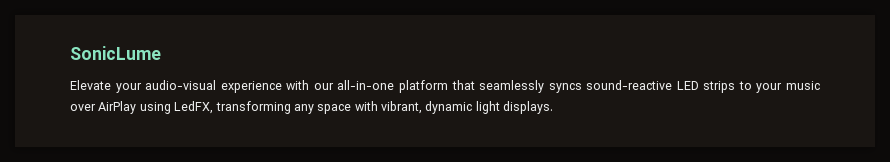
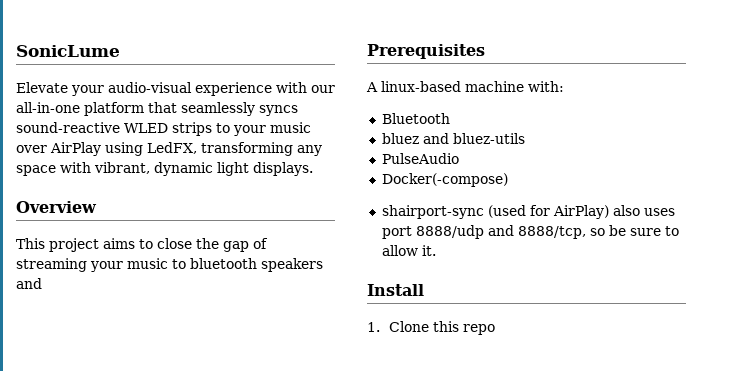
[676,81,699,90] LED -> [124,123,168,133] WLED
(554, 107) none -> [16,201,97,213] [16,238,268,252] [16,258,323,272] [16,278,42,289] [367,44,485,59] [366,81,564,92] [381,113,450,124] [381,133,525,144] [381,153,459,164] [381,173,508,187] [381,205,675,219] [381,225,679,239] [381,245,436,256] [367,284,424,296] [367,321,496,335] // Overview // This project aims to close the gap of streaming your music to bluetooth speakers and // Prerequisites // A linux-based machine with: // Bluetooth // bluez and bluez-utils // PulseAudio // Docker(-compose) // shairport-sync (used for AirPlay) also uses port 8888/udp and 8888/tcp, so be sure to allow it. // Install // 1. Clone this repo

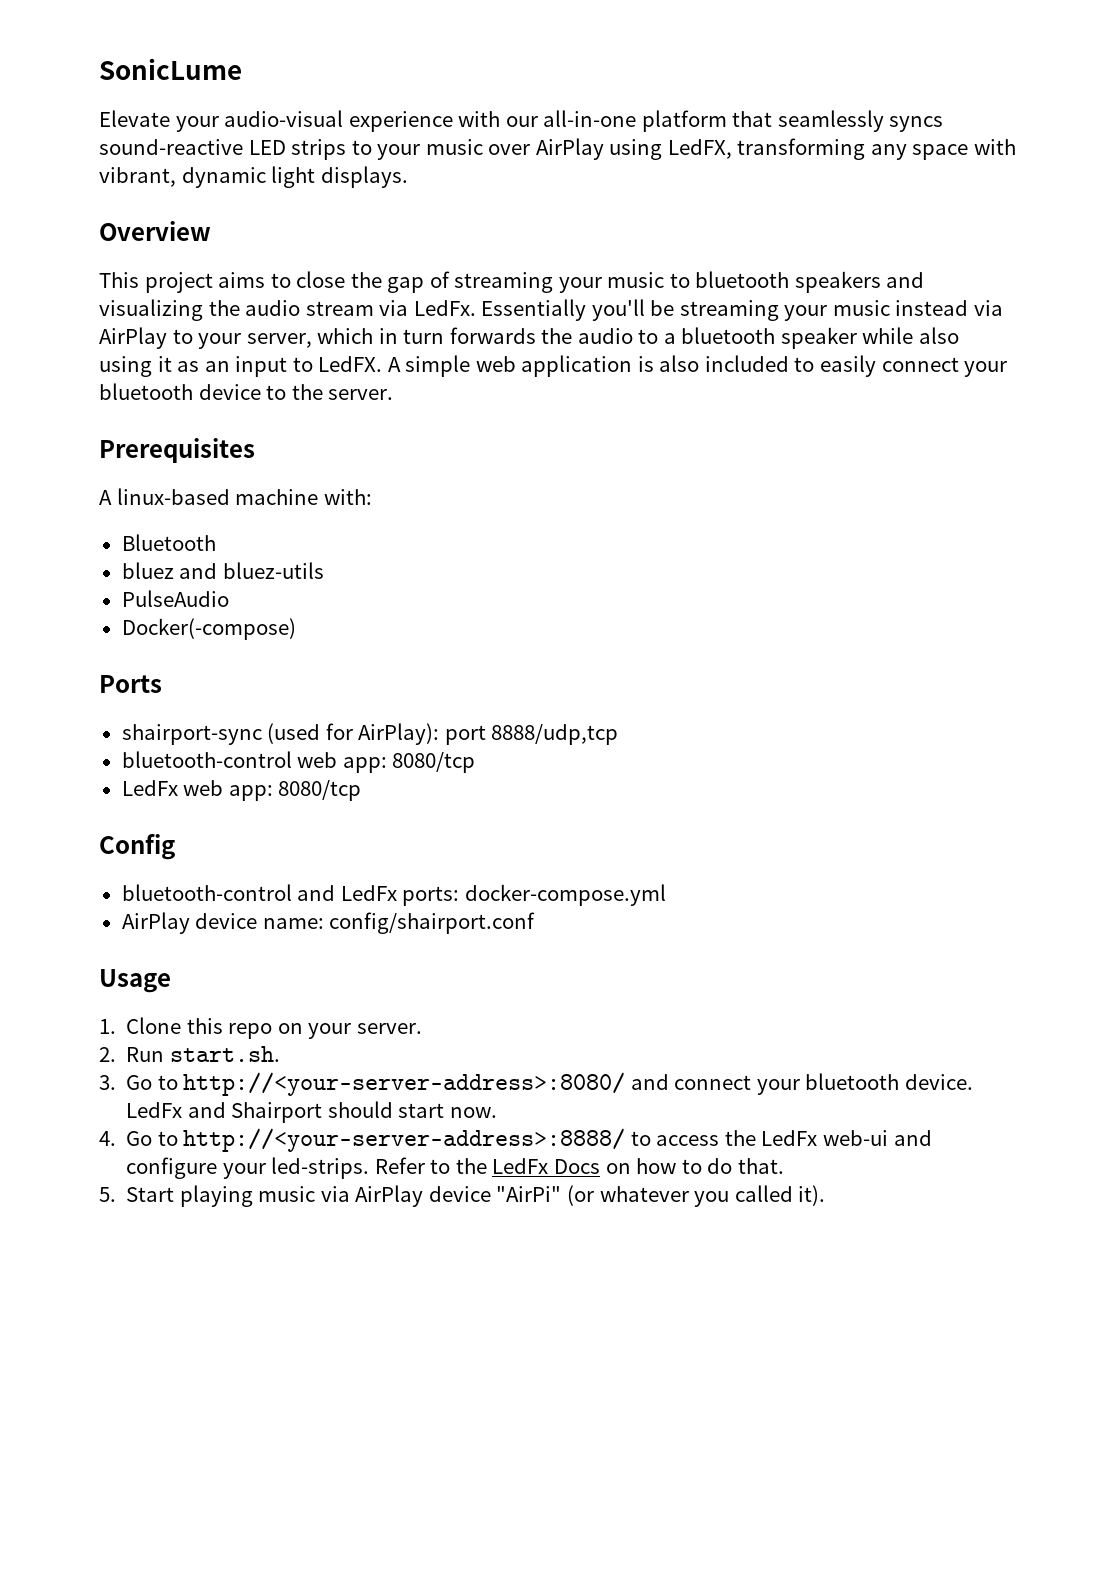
[124,123,168,133] WLED -> [248,140,286,155] LED
(42, 283) none -> [99,299,1003,321] [99,327,960,349] [99,355,1008,377] [99,383,394,400] visualizing the audio stream via LedFx. Essentially you'll be streaming your music instead via AirPlay to your server, which in turn forwards the audio to a bluetooth speaker while also using it as an input to LedFX. A simple web application is also included to easily connect your bluetooth device to the server.
(508, 180) none -> [99,675,162,693] // Ports
[552,205,675,219] [381,225,679,239] [381,245,436,256] [367,284,424,296] [367,321,496,335] AirPlay) also uses port 8888/udp and 8888/tcp, so be sure to allow it. // Install // 1. Clone this repo -> [358,723,619,745] [121,751,476,773] [121,780,362,801] [99,834,175,860] [121,884,666,906] [121,912,536,934] [99,969,171,993] [99,1017,422,1039] [99,1046,280,1062] [99,1072,973,1096] [126,1101,497,1123] [99,1128,932,1152] [126,1157,784,1179] [99,1185,826,1207] AirPlay): port 8888/udp,tcp // bluetooth-control web app: 8080/tcp // LedFx web app: 8080/tcp // Config // bluetooth-control and LedFx ports: docker-compose.yml // AirPlay device name: config/shairport.conf // Usage // 1. Clone this repo on your server. // 2. Run start.sh. // 3. Go to http://<your-server-address>:8080/ and connect your bluetooth device. LedFx and Shairport should start now. // 4. Go to http://<your-server-address>:8888/ to access the LedFx web-ui and configure your led-strips. Refer to the LedFx Docs on how to do that. // 5. Start playing music via AirPlay device "AirPi" (or whatever you called it).

